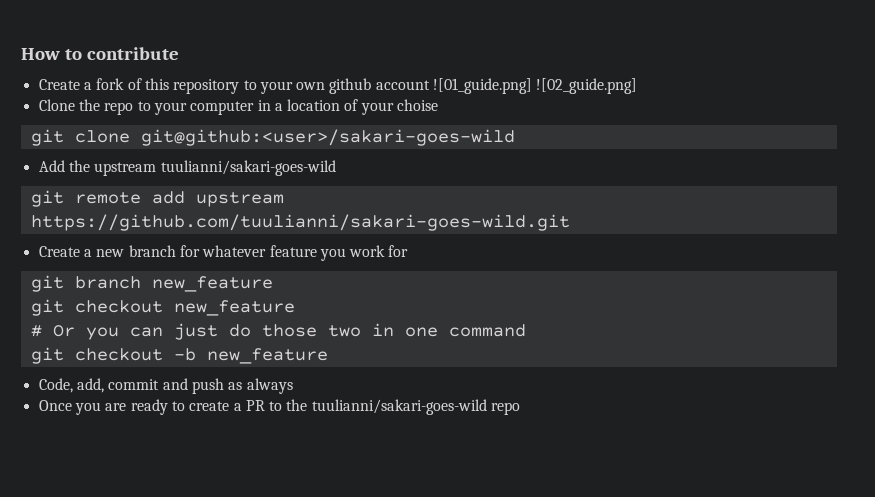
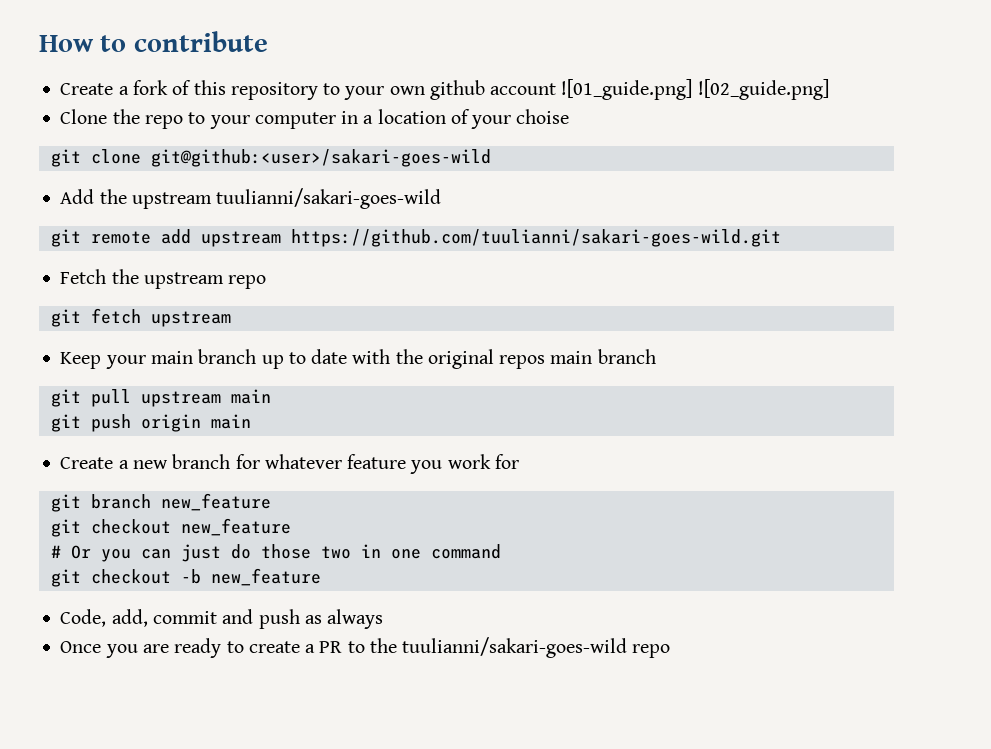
(570, 222) none -> [60,269,267,289] [50,308,231,327] [60,349,656,369] [50,389,271,407] [50,414,251,432] // Fetch the upstream repo // git fetch upstream // Keep your main branch up to date with the original repos main branch // git pull upstream main // git push origin main

